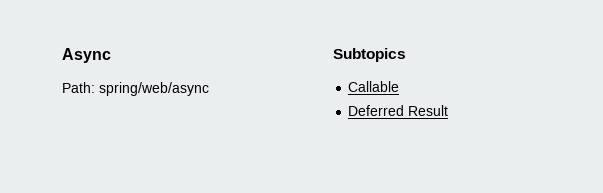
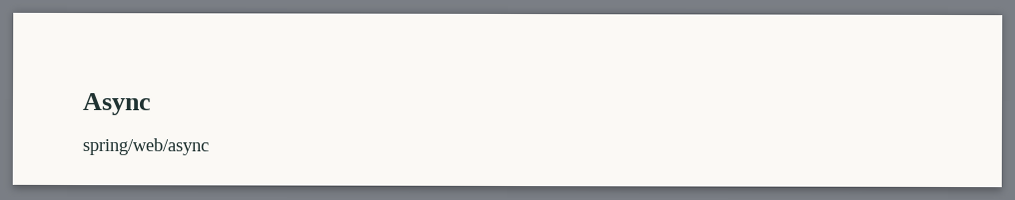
[62,82,95,93] Path: -> (152, 104) none
[333,48,406,62] [348,81,400,92] [348,105,449,116] // Subtopics // Callable // Deferred Result -> (209, 147) none

